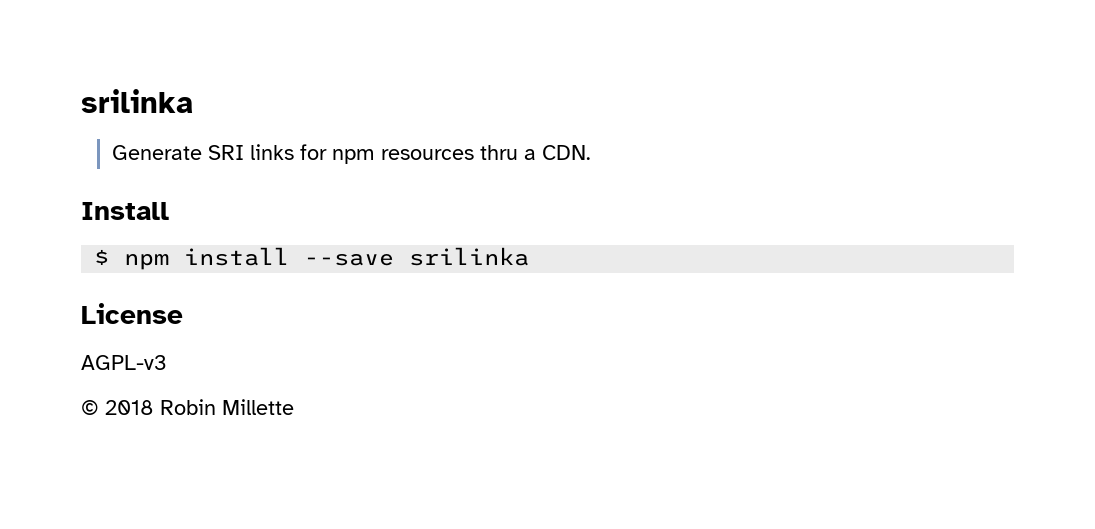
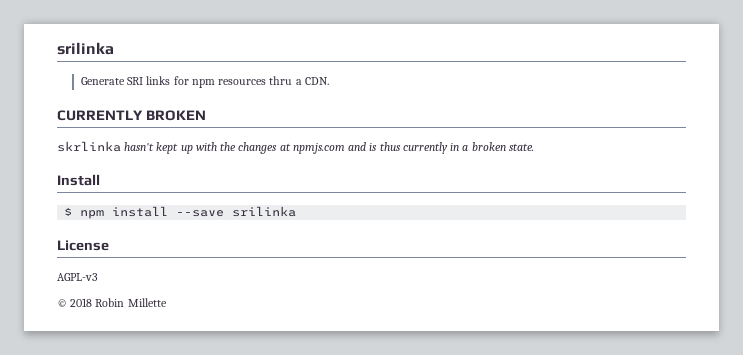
(592, 152) none -> [57,110,206,121] [57,141,534,154] // CURRENTLY BROKEN // skrlinka hasn't kept up with the changes at npmjs.com and is thus currently in a broken state.

